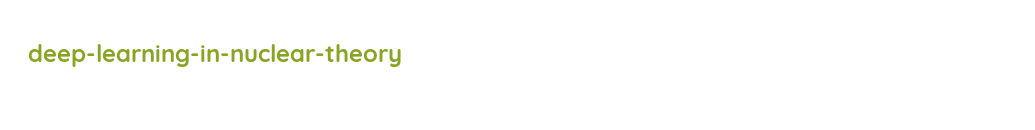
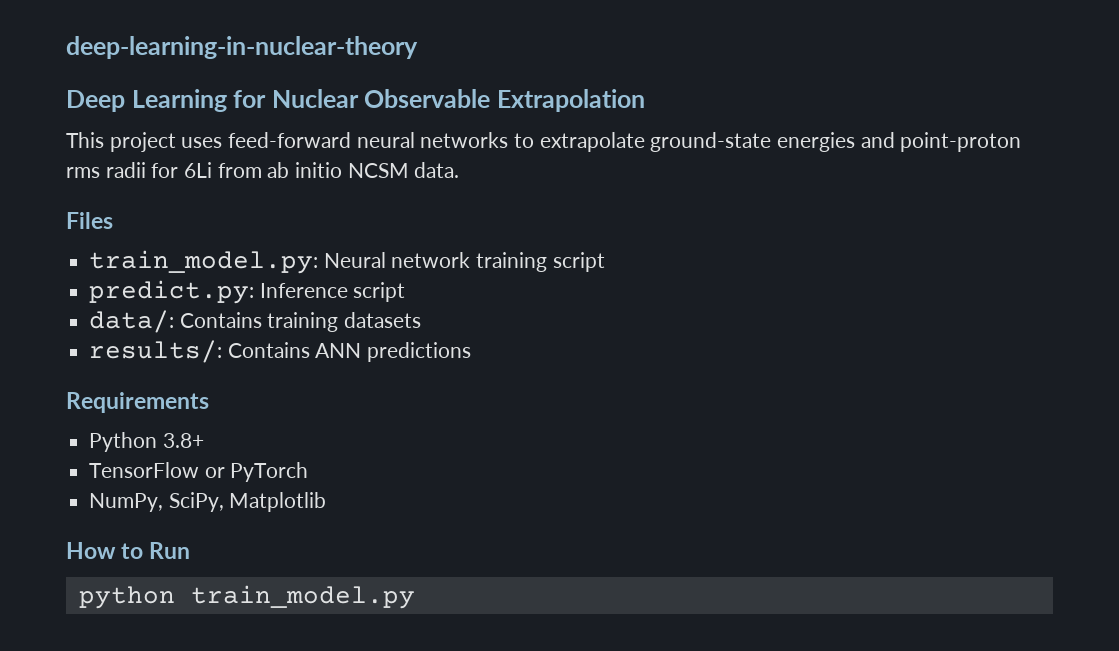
(402, 55) none -> [66,89,646,112] [66,132,1022,152] [66,162,460,178] [66,212,113,229] [89,250,605,274] [89,280,406,304] [89,310,422,333] [89,340,472,363] [66,392,209,413] [89,432,204,452] [89,462,309,482] [89,492,327,512] [66,542,191,559] [78,585,415,609] // Deep Learning for Nuclear Observable Extrapolation // This project uses feed-forward neural networks to extrapolate ground-state energies and point-proton rms radii for 6Li from ab initio NCSM data. // Files // train_model.py: Neural network training script // predict.py: Inference script // data/: Contains training datasets // results/: Contains ANN predictions // Requirements // Python 3.8+ // TensorFlow or PyTorch // NumPy, SciPy, Matplotlib // How to Run // python train_model.py

